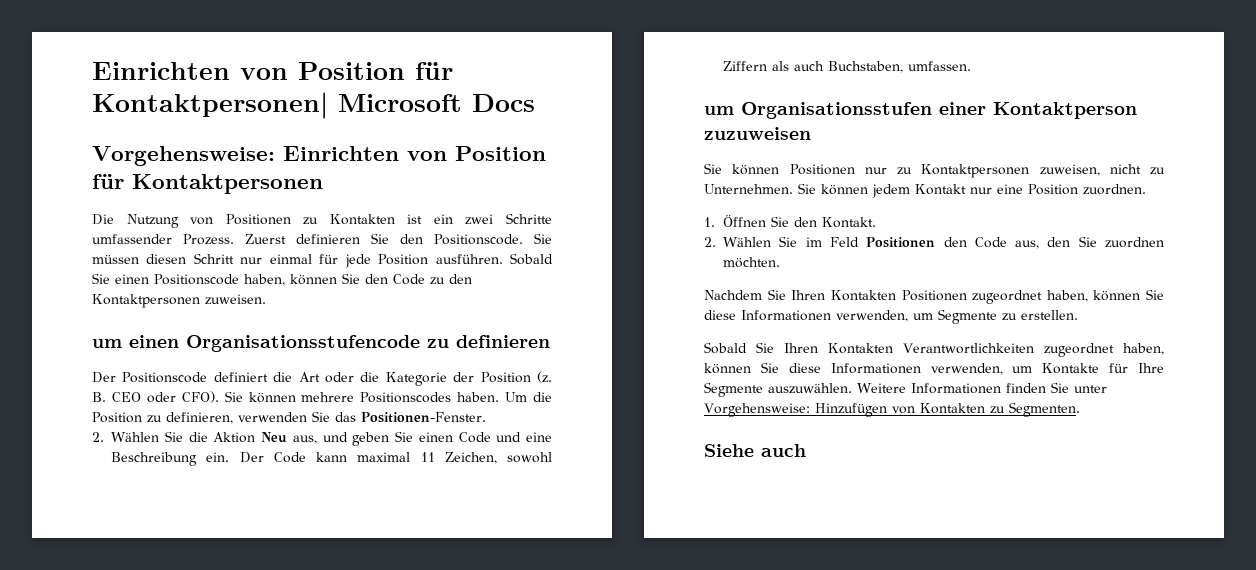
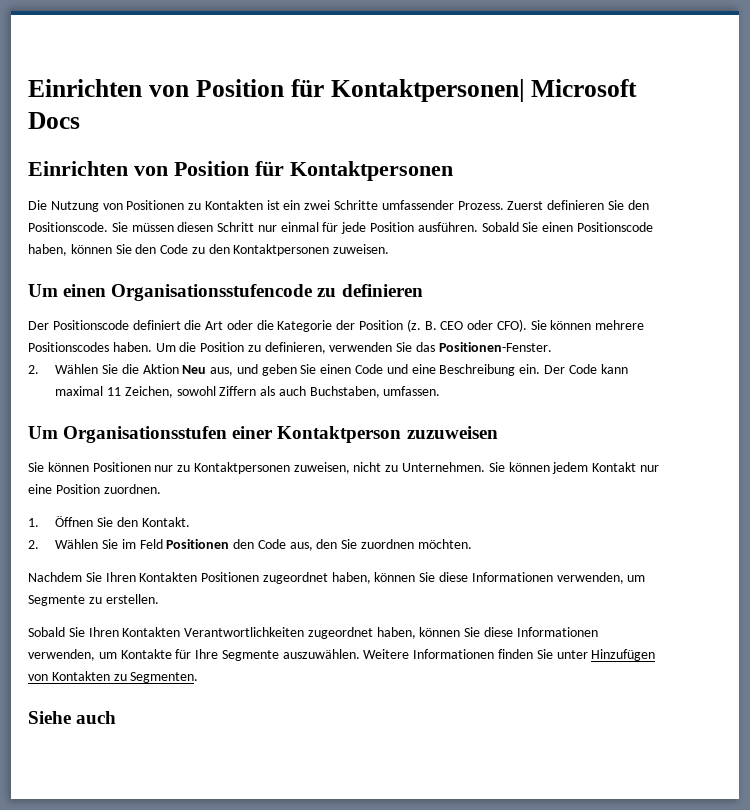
[92,146,275,166] Vorgehensweise: -> (80, 120) none
[92,339,122,348] um -> [28,284,58,297] Um
[704,106,734,115] um -> [28,426,58,439] Um
[704,403,810,417] Vorgehensweise: -> (588, 654) none

